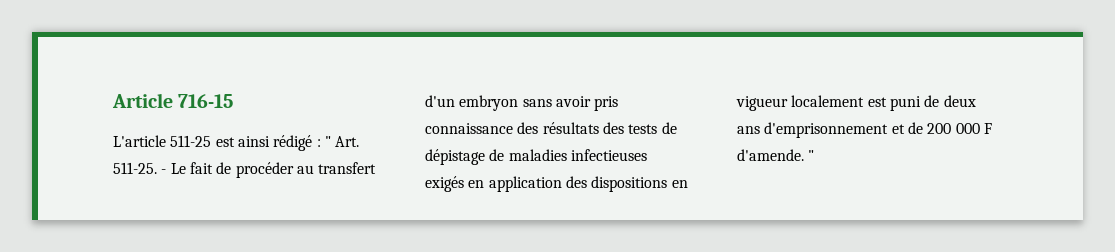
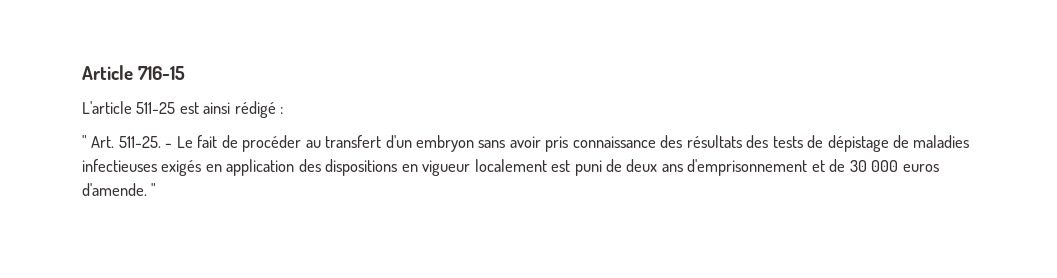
(321, 143) none -> (284, 110) //
[927,123,992,134] 200 000 F -> [849,160,939,172] 30 000 euros

